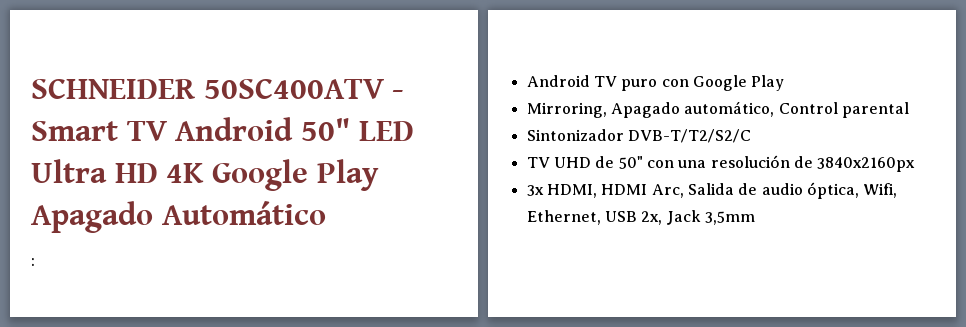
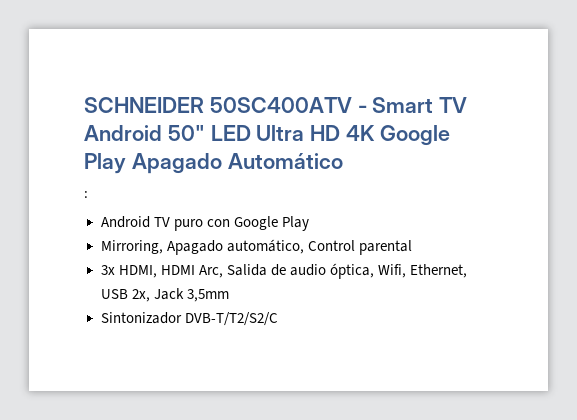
[526,129,751,143] [526,155,916,172] // Sintonizador DVB-T/T2/S2/C // TV UHD de 50" con una resolución de 3840x2160px -> (412, 247) none
(755, 218) none -> [100,312,278,326] // Sintonizador DVB-T/T2/S2/C

